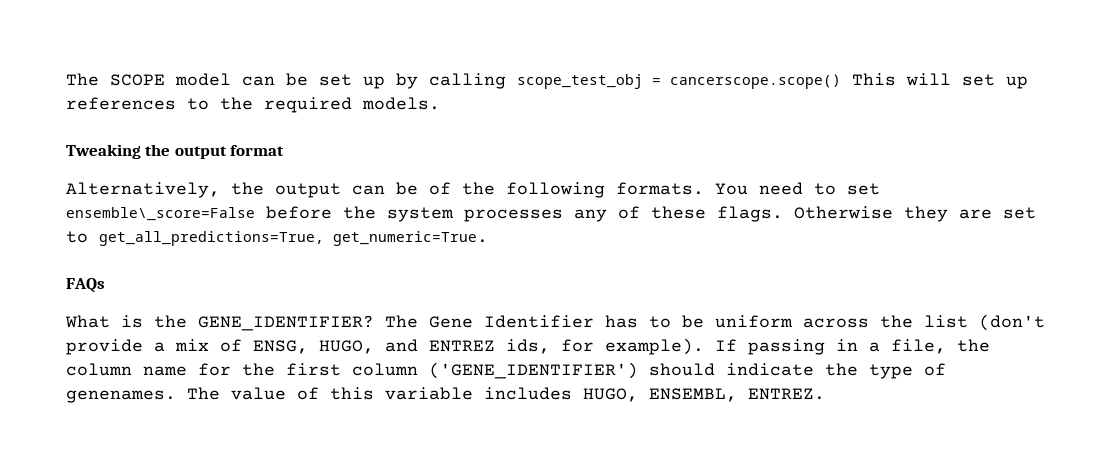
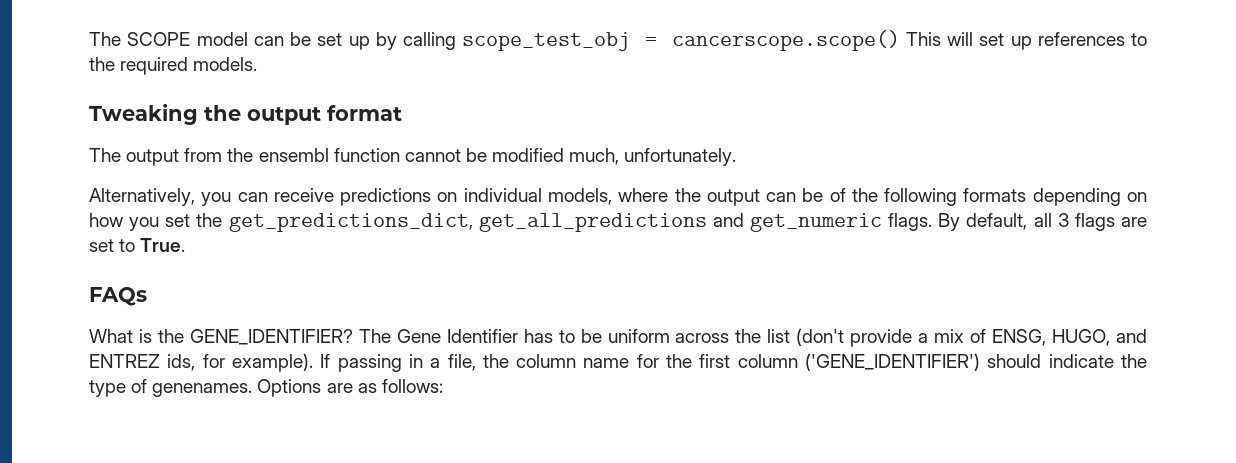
[66,182,220,198] Alternatively, -> [89,148,737,166] [89,188,669,206] The output from the ensembl function cannot be modified much, unfortunately. // Alternatively, you can receive predictions on individual models, where
[616,182,880,195] [66,206,948,222] formats. You need to set ensemble\_score=False before the system processes any of these flags. Otherwise they -> [963,188,1148,206] [89,213,1115,232] formats depending on how you set the get_predictions_dict, get_all_predictions and get_numeric flags. By default, all 3 flags
[99,231,488,246] get_all_predictions=True, get_numeric=True. -> [140,238,186,252] True.
[187,387,825,402] The value of this variable includes HUGO, ENSEMBL, ENTREZ. -> [257,379,443,397] Options are as follows:

